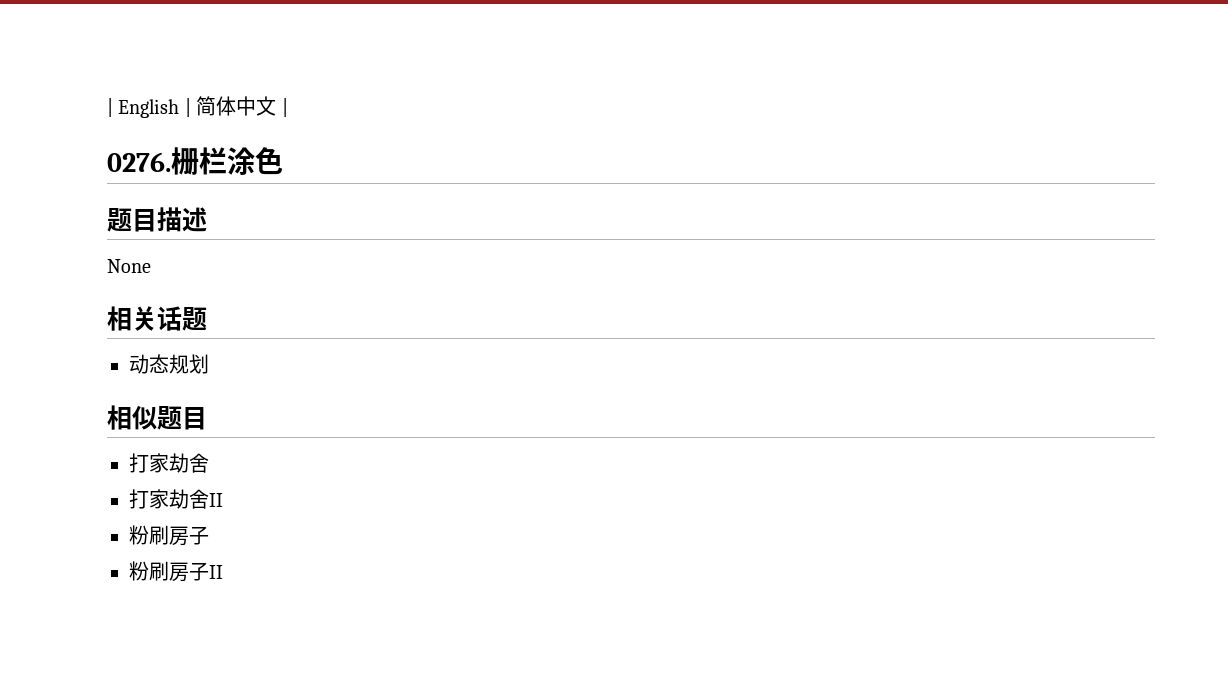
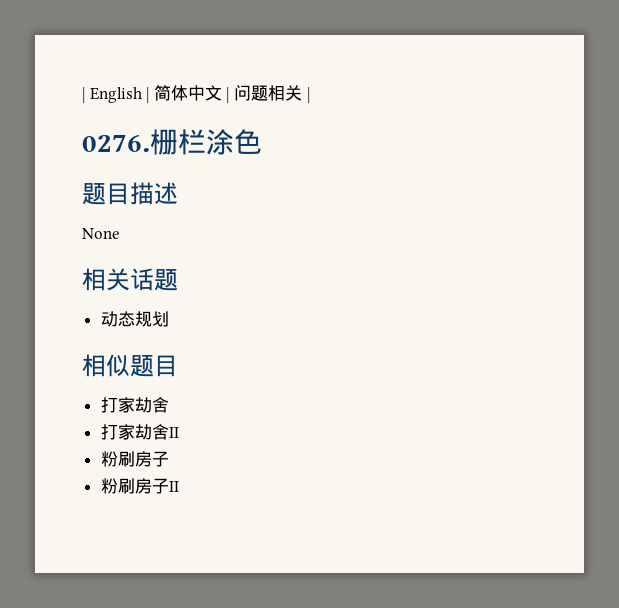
(288, 107) none -> [233,85,310,103] 问题相关 |

